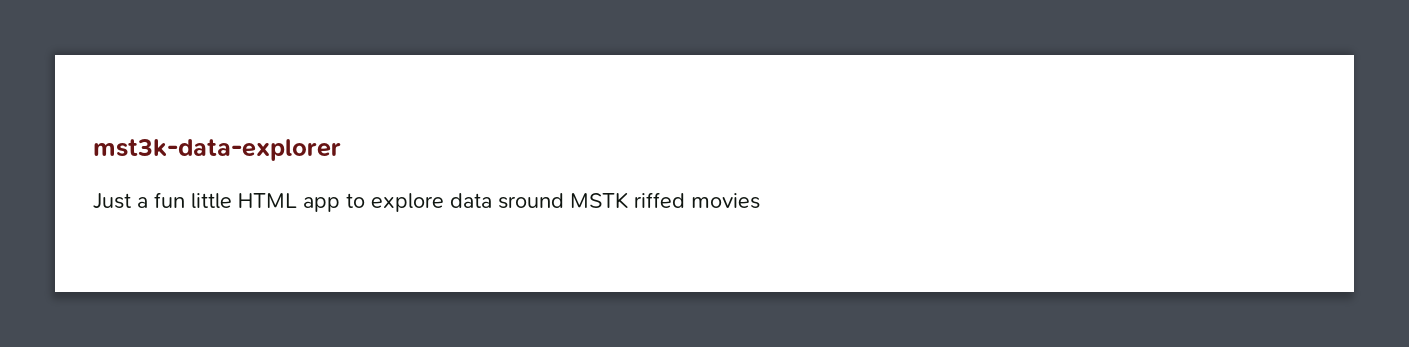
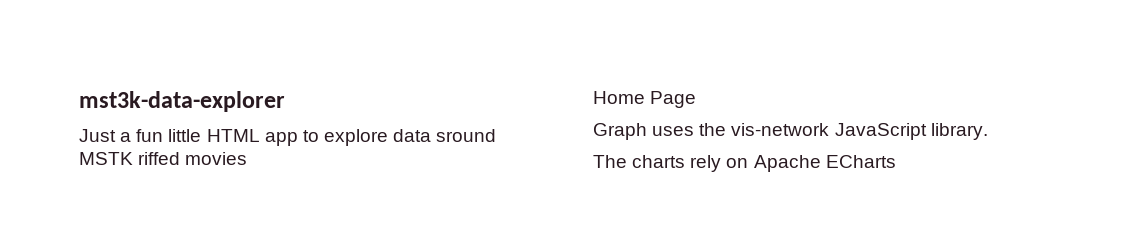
(760, 201) none -> [593,91,697,108] [593,123,988,140] [593,155,896,172] // Home Page // Graph uses the vis-network JavaScript library. // The charts rely on Apache ECharts

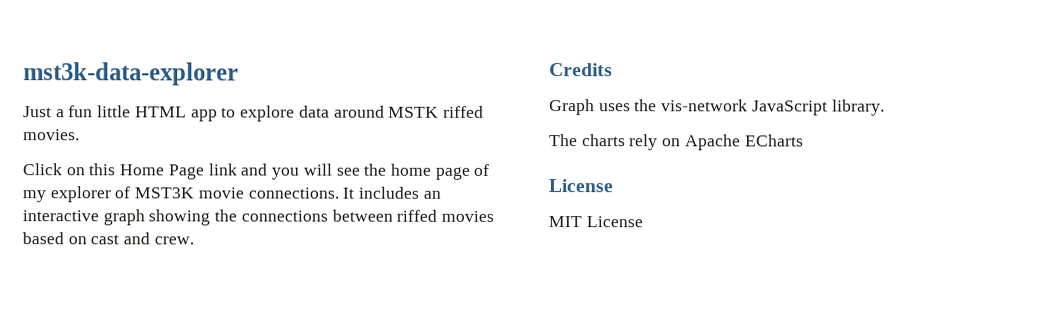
[436,129,497,142] sround -> [333,105,385,118] around
[185,152,248,165] [593,91,697,108] movies // Home Page -> [23,129,80,141] [22,163,491,180] [22,186,441,203] [22,209,495,226] [22,232,194,245] [549,63,613,77] movies. // Click on this Home Page link and you will see the home page of my explorer of MST3K movie connections. It includes an interactive graph showing the connections between riffed movies based on cast and crew. // Credits
(896, 161) none -> [548,179,613,193] [548,216,643,228] // License // MIT License

